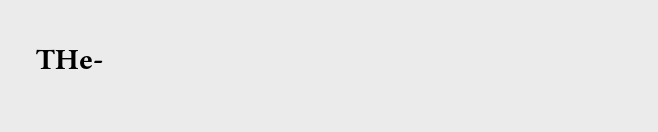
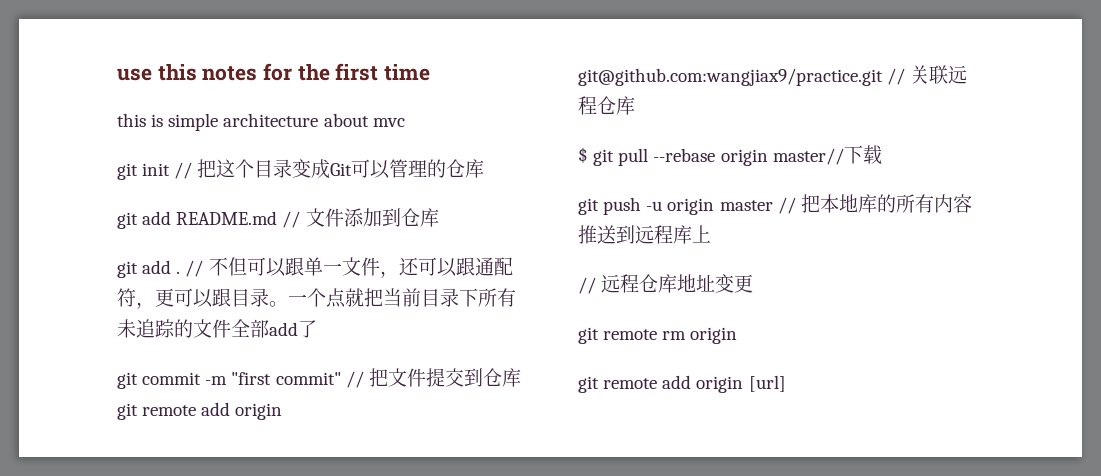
[36,49,103,69] THe- -> [117,63,431,81] [117,113,405,131] [117,159,485,180] [117,208,439,229] [117,257,513,278] [117,288,516,309] [117,319,317,338] [117,368,521,389] [117,402,283,420] [578,65,968,86] [578,96,635,115] [578,145,882,166] [578,194,972,215] [578,225,711,244] [578,274,754,294] [578,327,738,344] [578,375,786,393] use this notes for the first time // this is simple architecture about mvc // git init // 把这个目录变成Git可以管理的仓库 // git add README.md // 文件添加到仓库 // git add . // 不但可以跟单一文件，还可以跟通配符，更可以跟目录。一个点就把当前目录下所有未追踪的文件全部add了 // git commit -m "first commit" // 把文件提交到仓库git remote add origin git@github.com:wangjiax9/practice.git // 关联远程仓库 // $ git pull --rebase origin master//下载 // git push -u origin master // 把本地库的所有内容推送到远程库上 // // 远程仓库地址变更 // git remote rm origin // git remote add origin [url]

